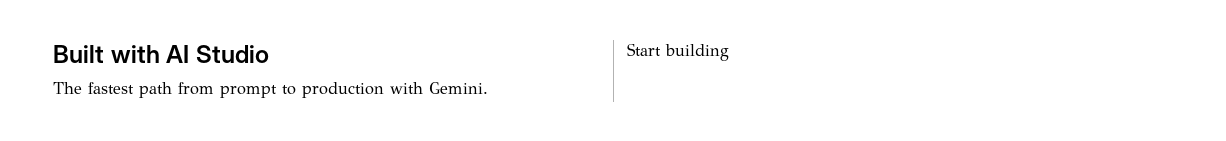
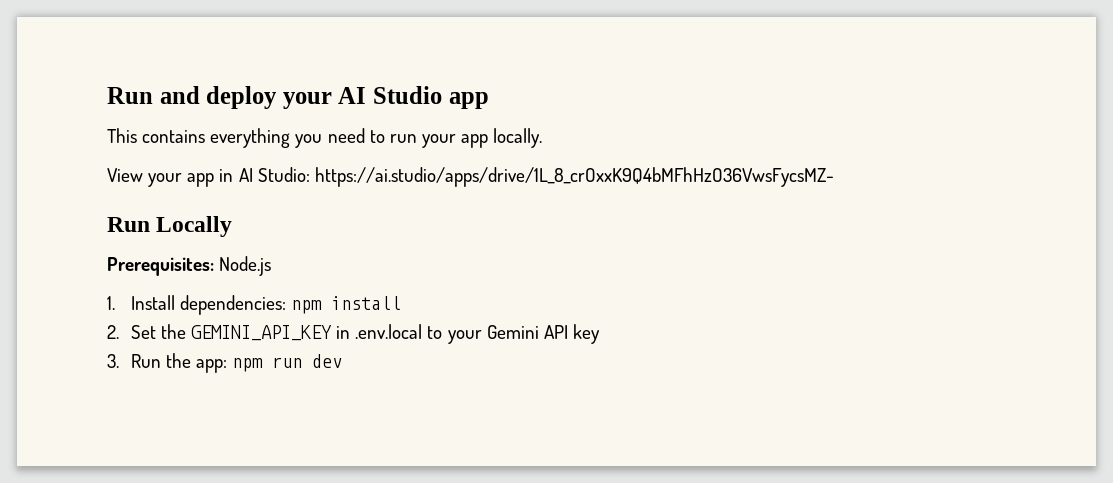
[53,45,269,63] [53,82,488,98] [627,43,729,61] Built with AI Studio // The fastest path from prompt to production with Gemini. // Start building -> [107,86,489,109] [107,128,543,148] [107,167,834,187] [107,216,233,237] [107,256,272,276] [107,295,402,315] [107,324,600,344] [107,353,343,373] Run and deploy your AI Studio app // This contains everything you need to run your app locally. // View your app in AI Studio: https://ai.studio/apps/drive/1L_8_crOxxK9Q4bMFhHzO36VwsFycsMZ- // Run Locally // Prerequisites: Node.js // 1. Install dependencies: npm install // 2. Set the GEMINI_API_KEY in .env.local to your Gemini API key // 3. Run the app: npm run dev

